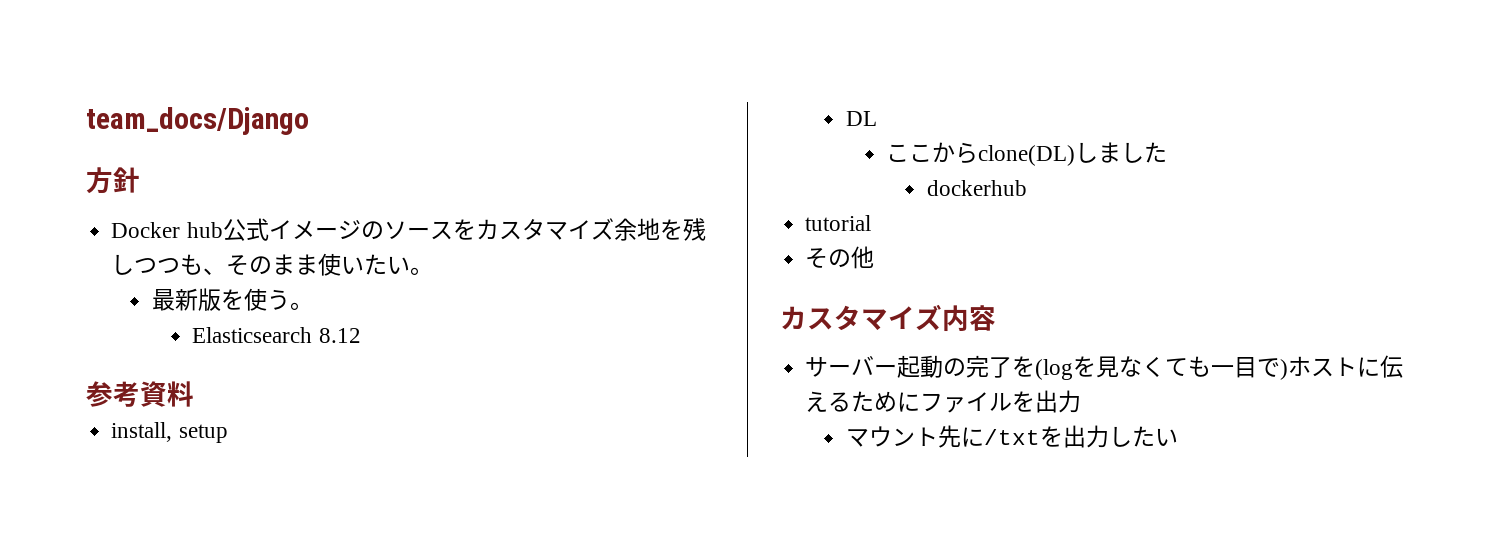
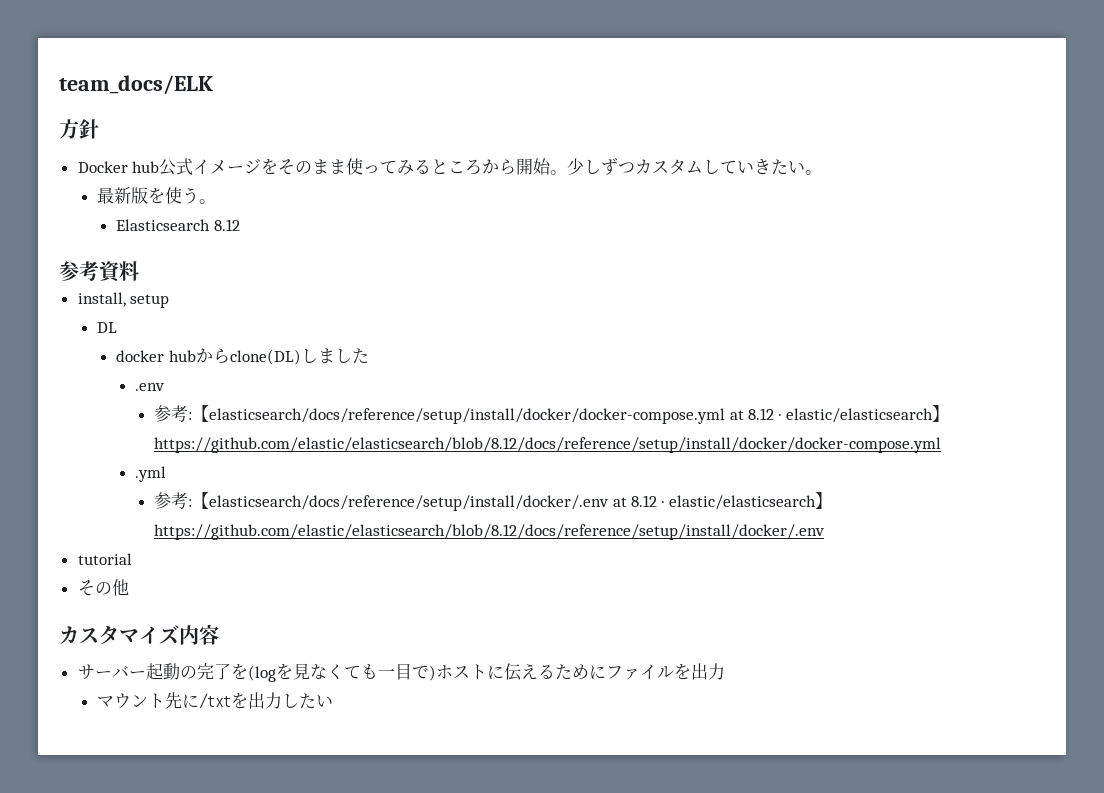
[86,107,309,135] team_docs/Django -> [59,75,213,95] team_docs/ELK
[360,218,706,241] [111,253,365,276] のソースをカスタマイズ余地を残しつつも、そのまま使い -> [261,158,772,175] をそのまま使ってみるところから開始。少しずつカスタムしていき
[886,144,933,162] ここ -> [115,350,196,362] docker hub
[926,180,1027,196] dockerhub -> [135,383,166,391] [154,405,949,424] [154,437,942,453] [135,466,167,482] [154,492,832,511] [154,524,826,540] .env // 参考:【elasticsearch/docs/reference/setup/install/docker/docker-compose.yml at 8.12 · elastic/elasticsearch】https://github.com/elastic/elasticsearch/blob/8.12/docs/reference/setup/install/docker/docker-compose.yml // .yml // 参考:【elasticsearch/docs/reference/setup/install/docker/.env at 8.12 · elastic/elasticsearch】https://github.com/elastic/elasticsearch/blob/8.12/docs/reference/setup/install/docker/.env

